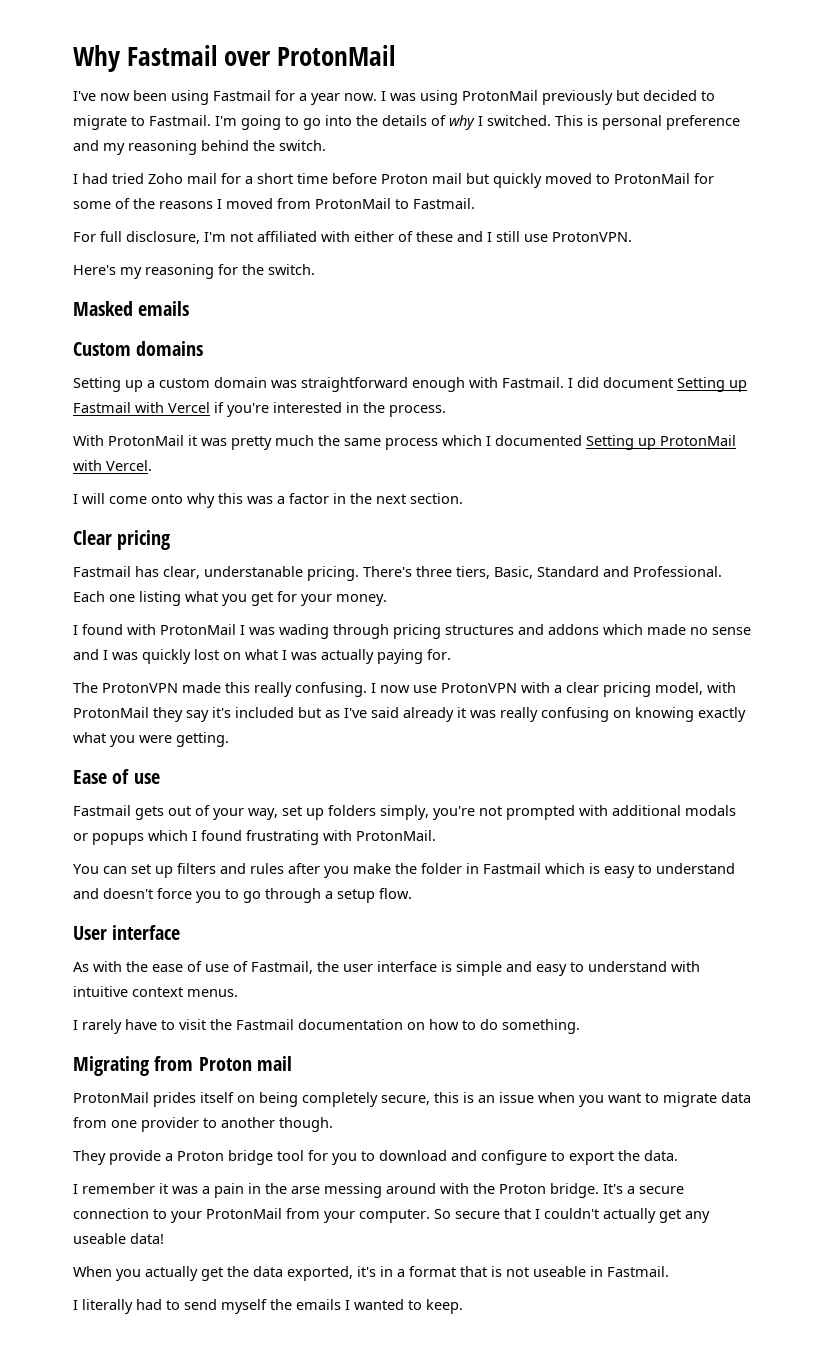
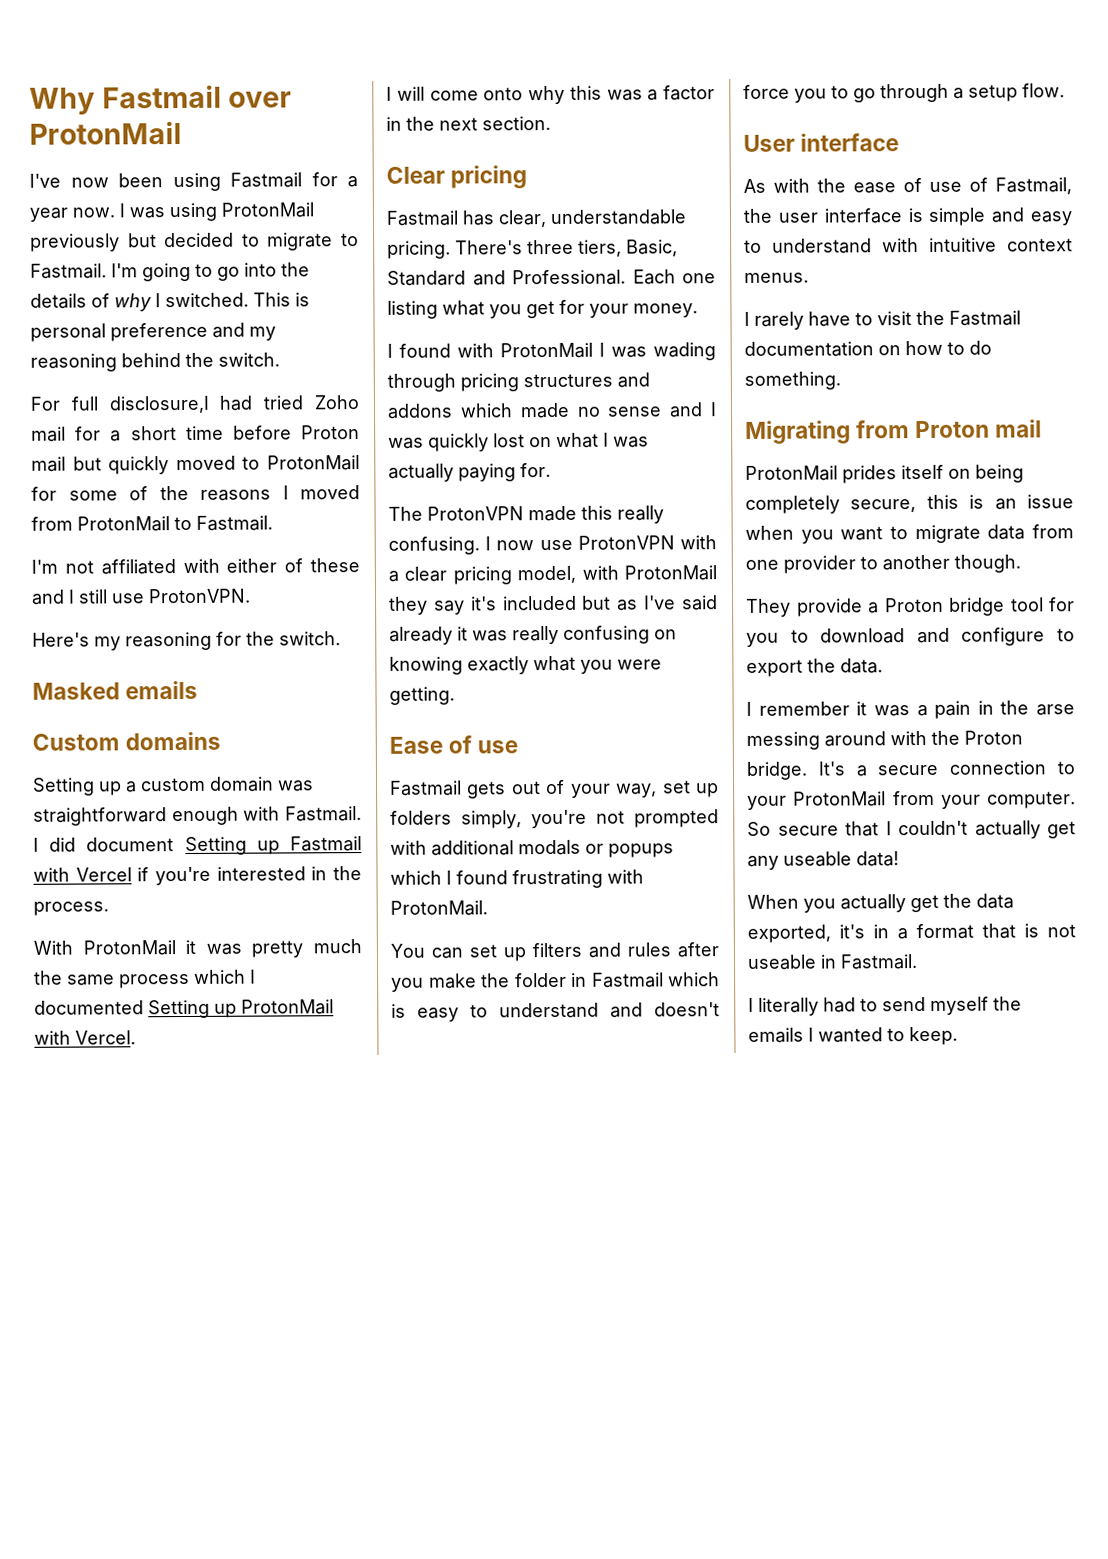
[73,174,78,184] I -> [30,395,210,414] For full disclosure,I
[73,231,200,244] For full disclosure, -> (273, 523) none
[204,566,303,577] understanable -> [550,209,686,226] understandable

